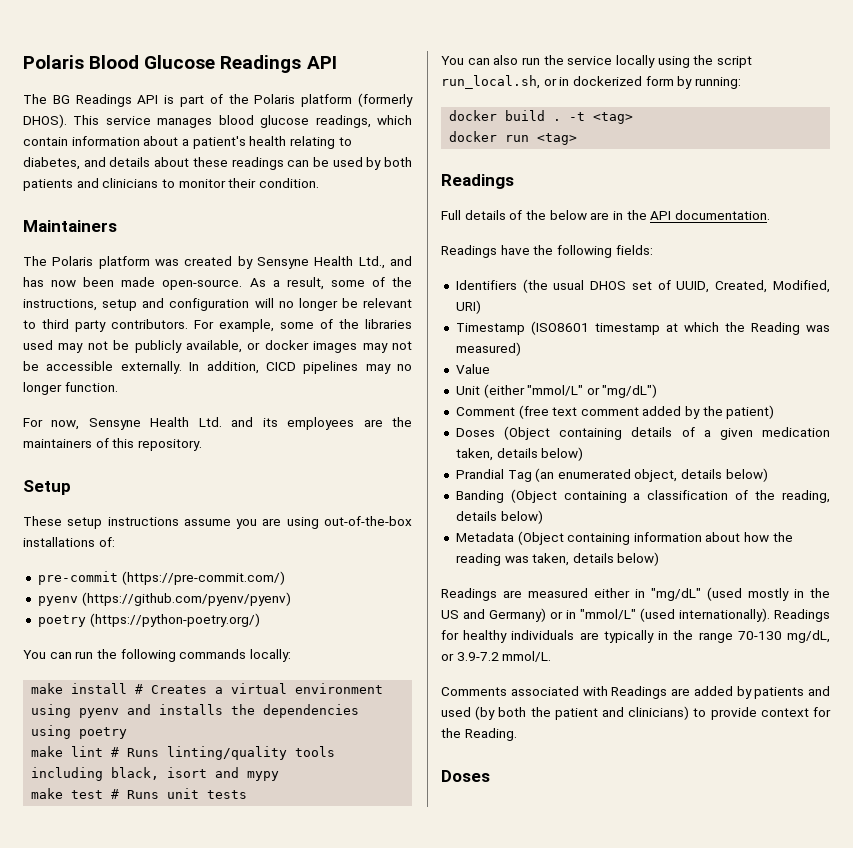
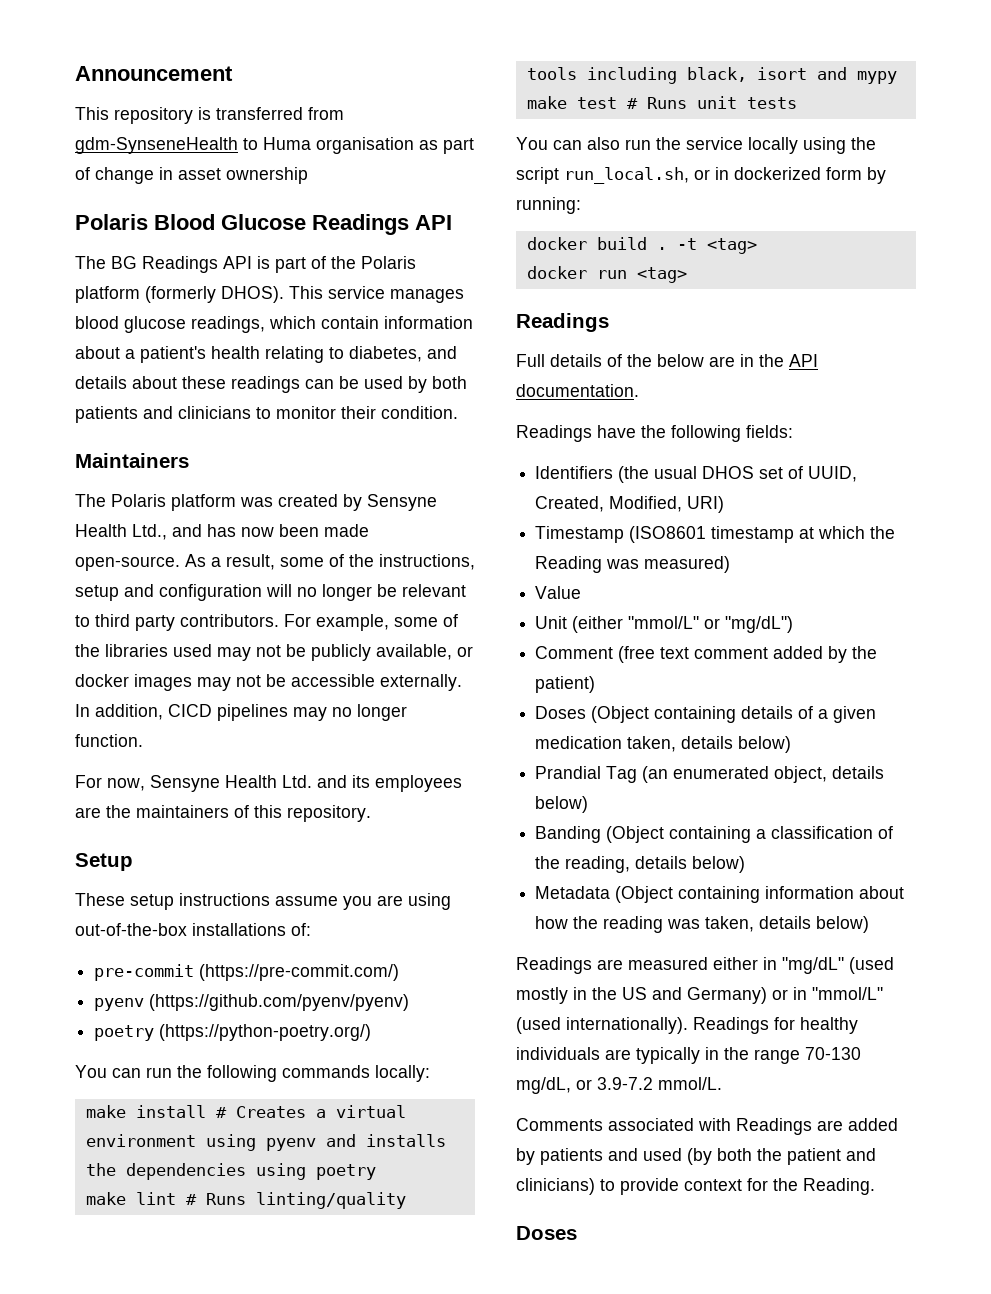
(23, 62) none -> [75,66,233,81] [75,107,344,124] [75,137,474,154] [75,167,308,184] Announcement // This repository is transferred from gdm-SynseneHealth to Huma organisation as part of change in asset ownership //

